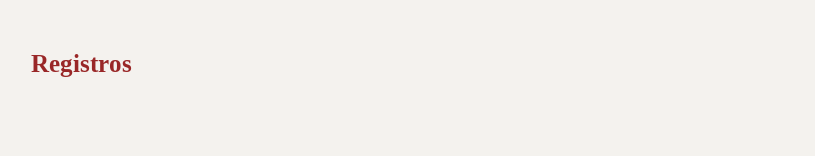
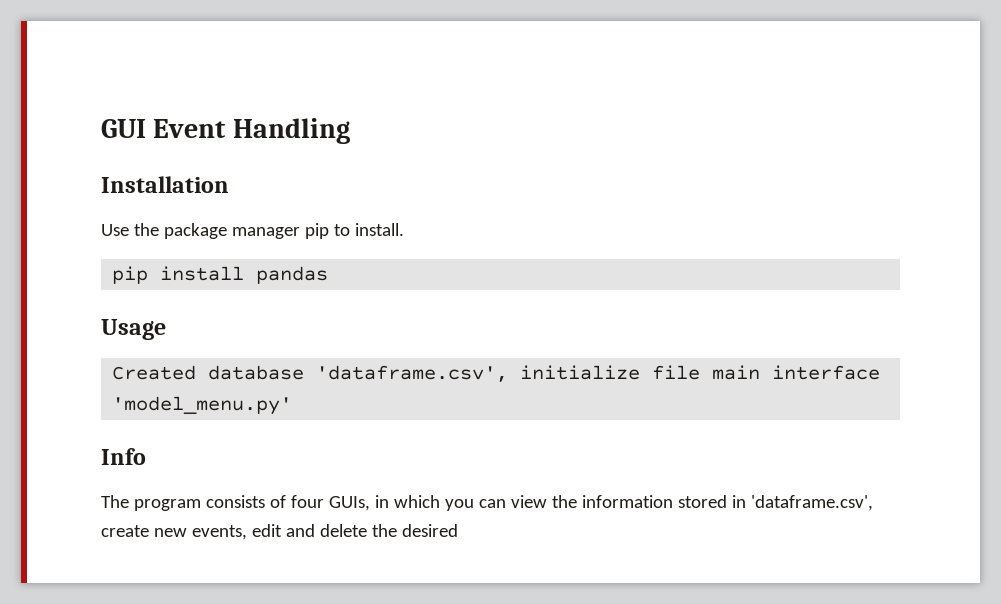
[31,54,132,77] Registros -> [101,118,350,144] [101,176,229,193] [101,223,404,239] [112,266,329,284] [101,319,166,340] [112,365,881,382] [112,396,293,415] [101,448,146,465] [101,495,873,511] [101,524,458,540] GUI Event Handling // Installation // Use the package manager pip to install. // pip install pandas // Usage // Created database 'dataframe.csv', initialize file main interface 'model_menu.py' // Info // The program consists of four GUIs, in which you can view the information stored in 'dataframe.csv', create new events, edit and delete the desired

